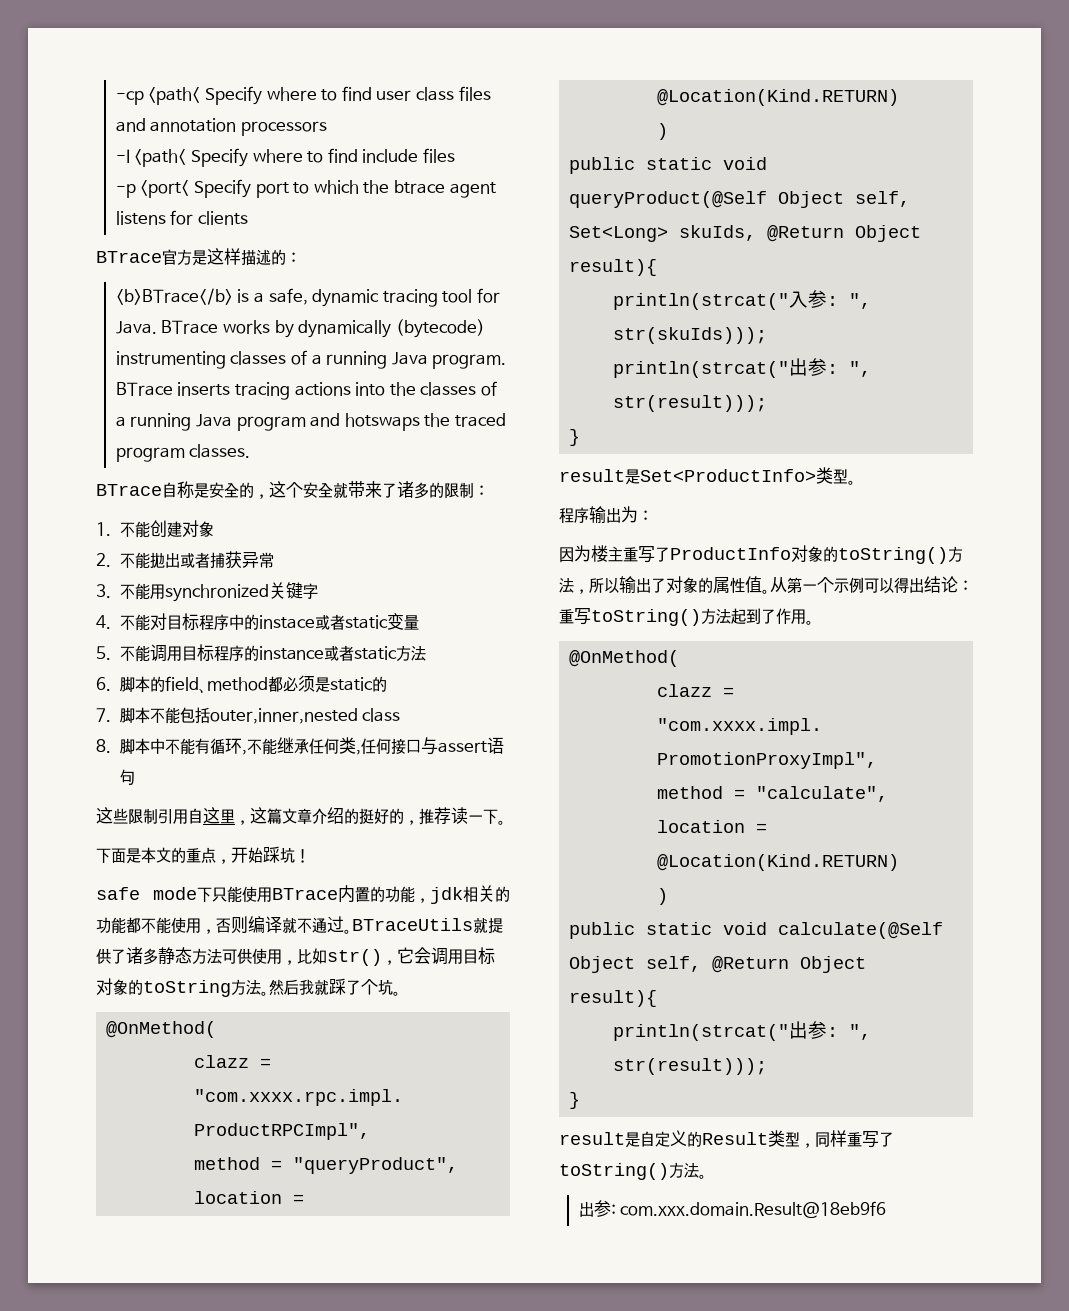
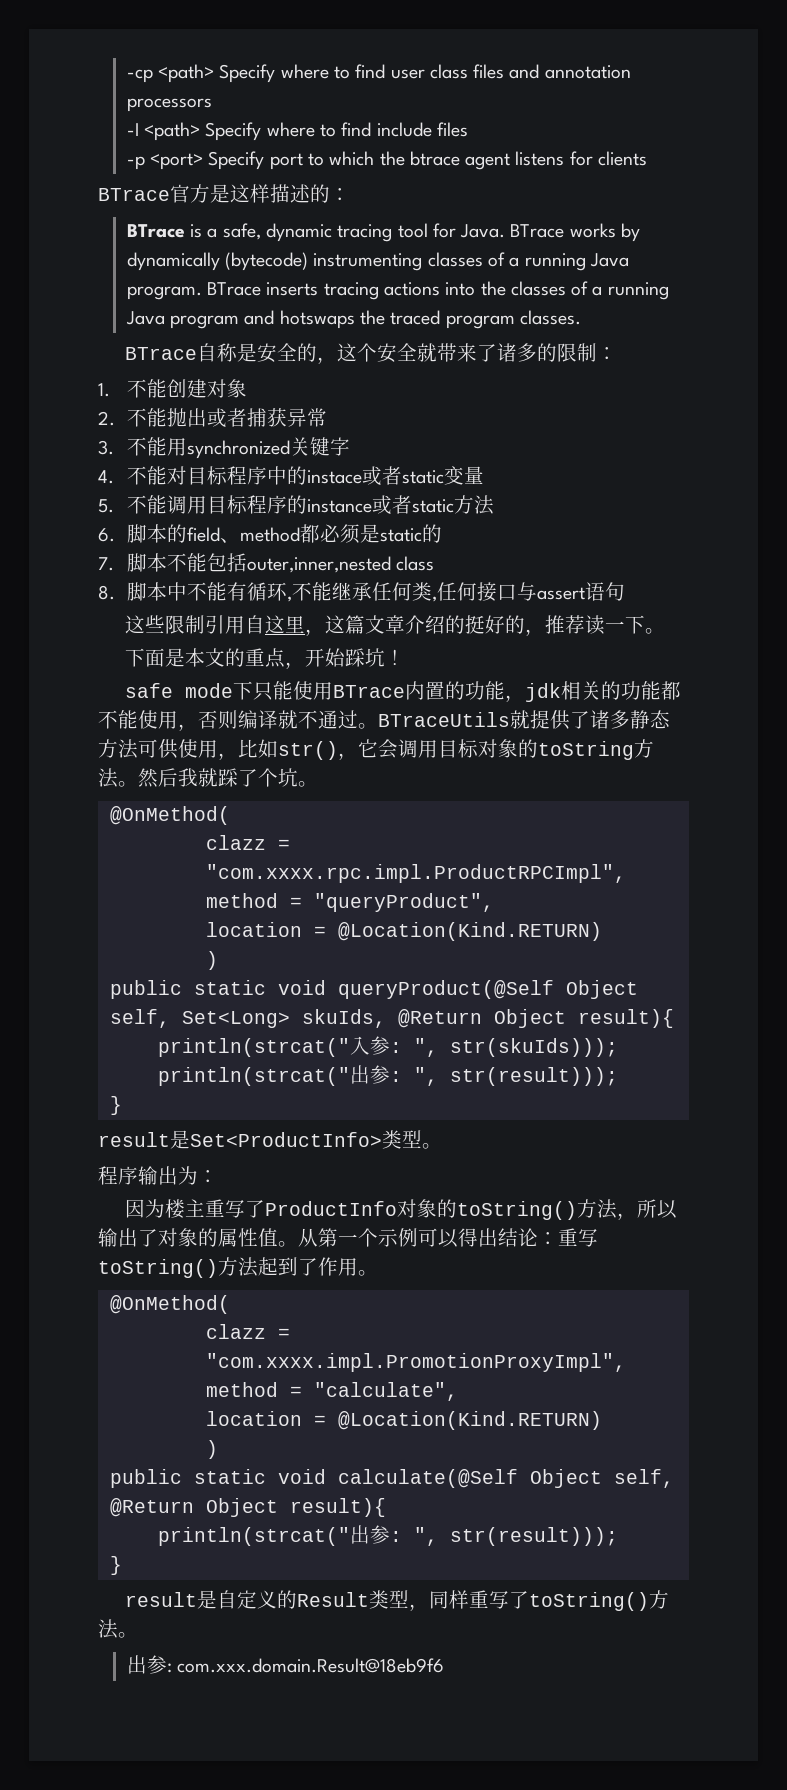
[148,87,201,105] <path< -> [158,64,215,83] <path>
[134,149,187,167] <path< -> [144,122,201,141] <path>
[140,180,190,198] <port< -> [150,153,204,170] <port>
[115,288,233,305] <b>BTrace</b> -> [126,224,185,238] BTrace

